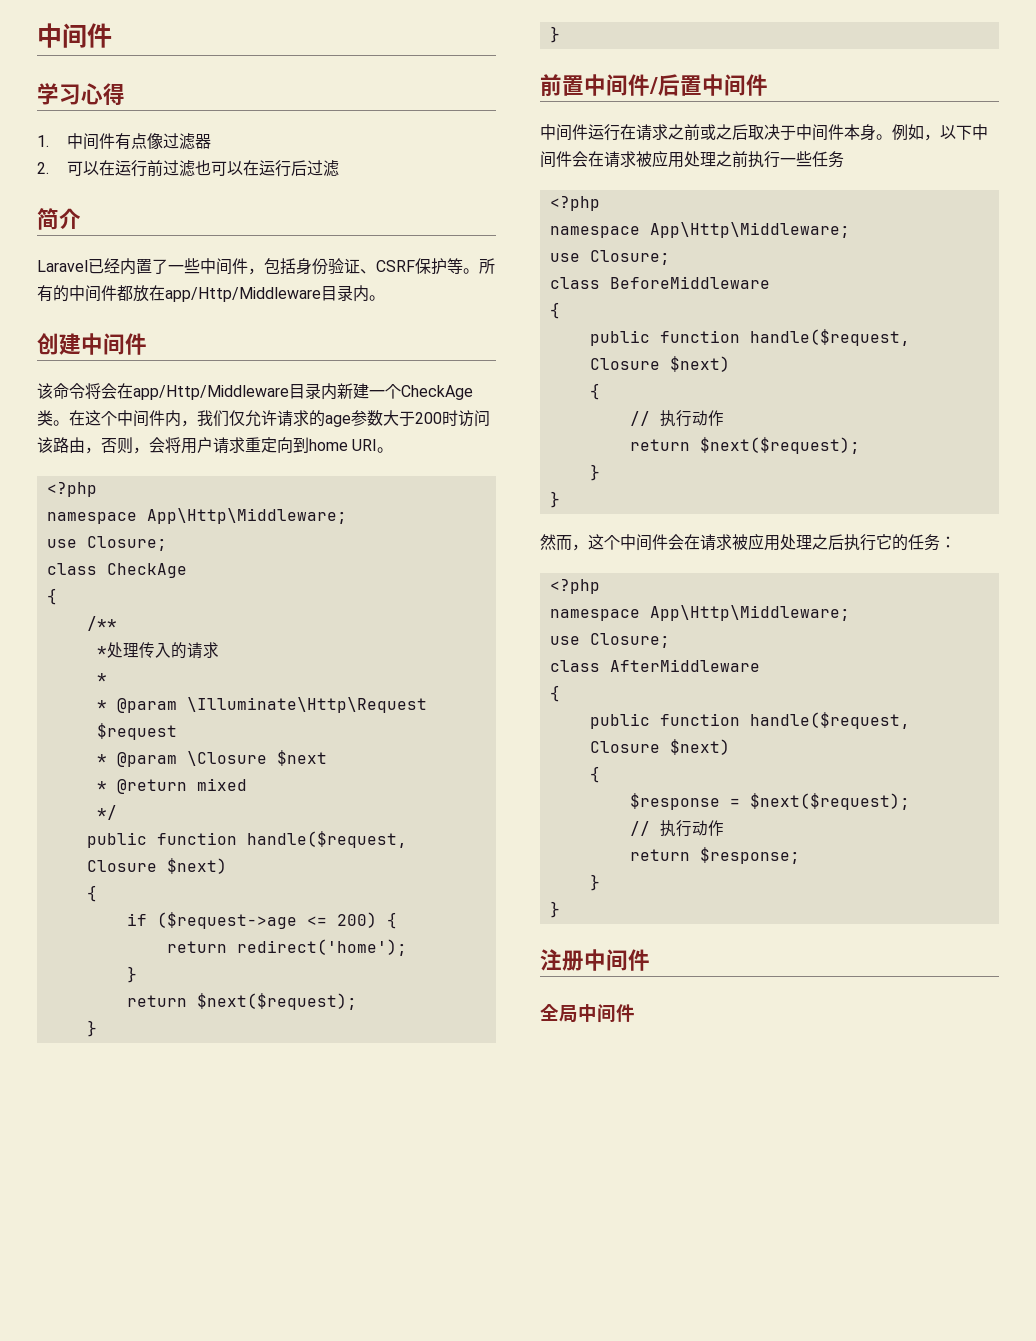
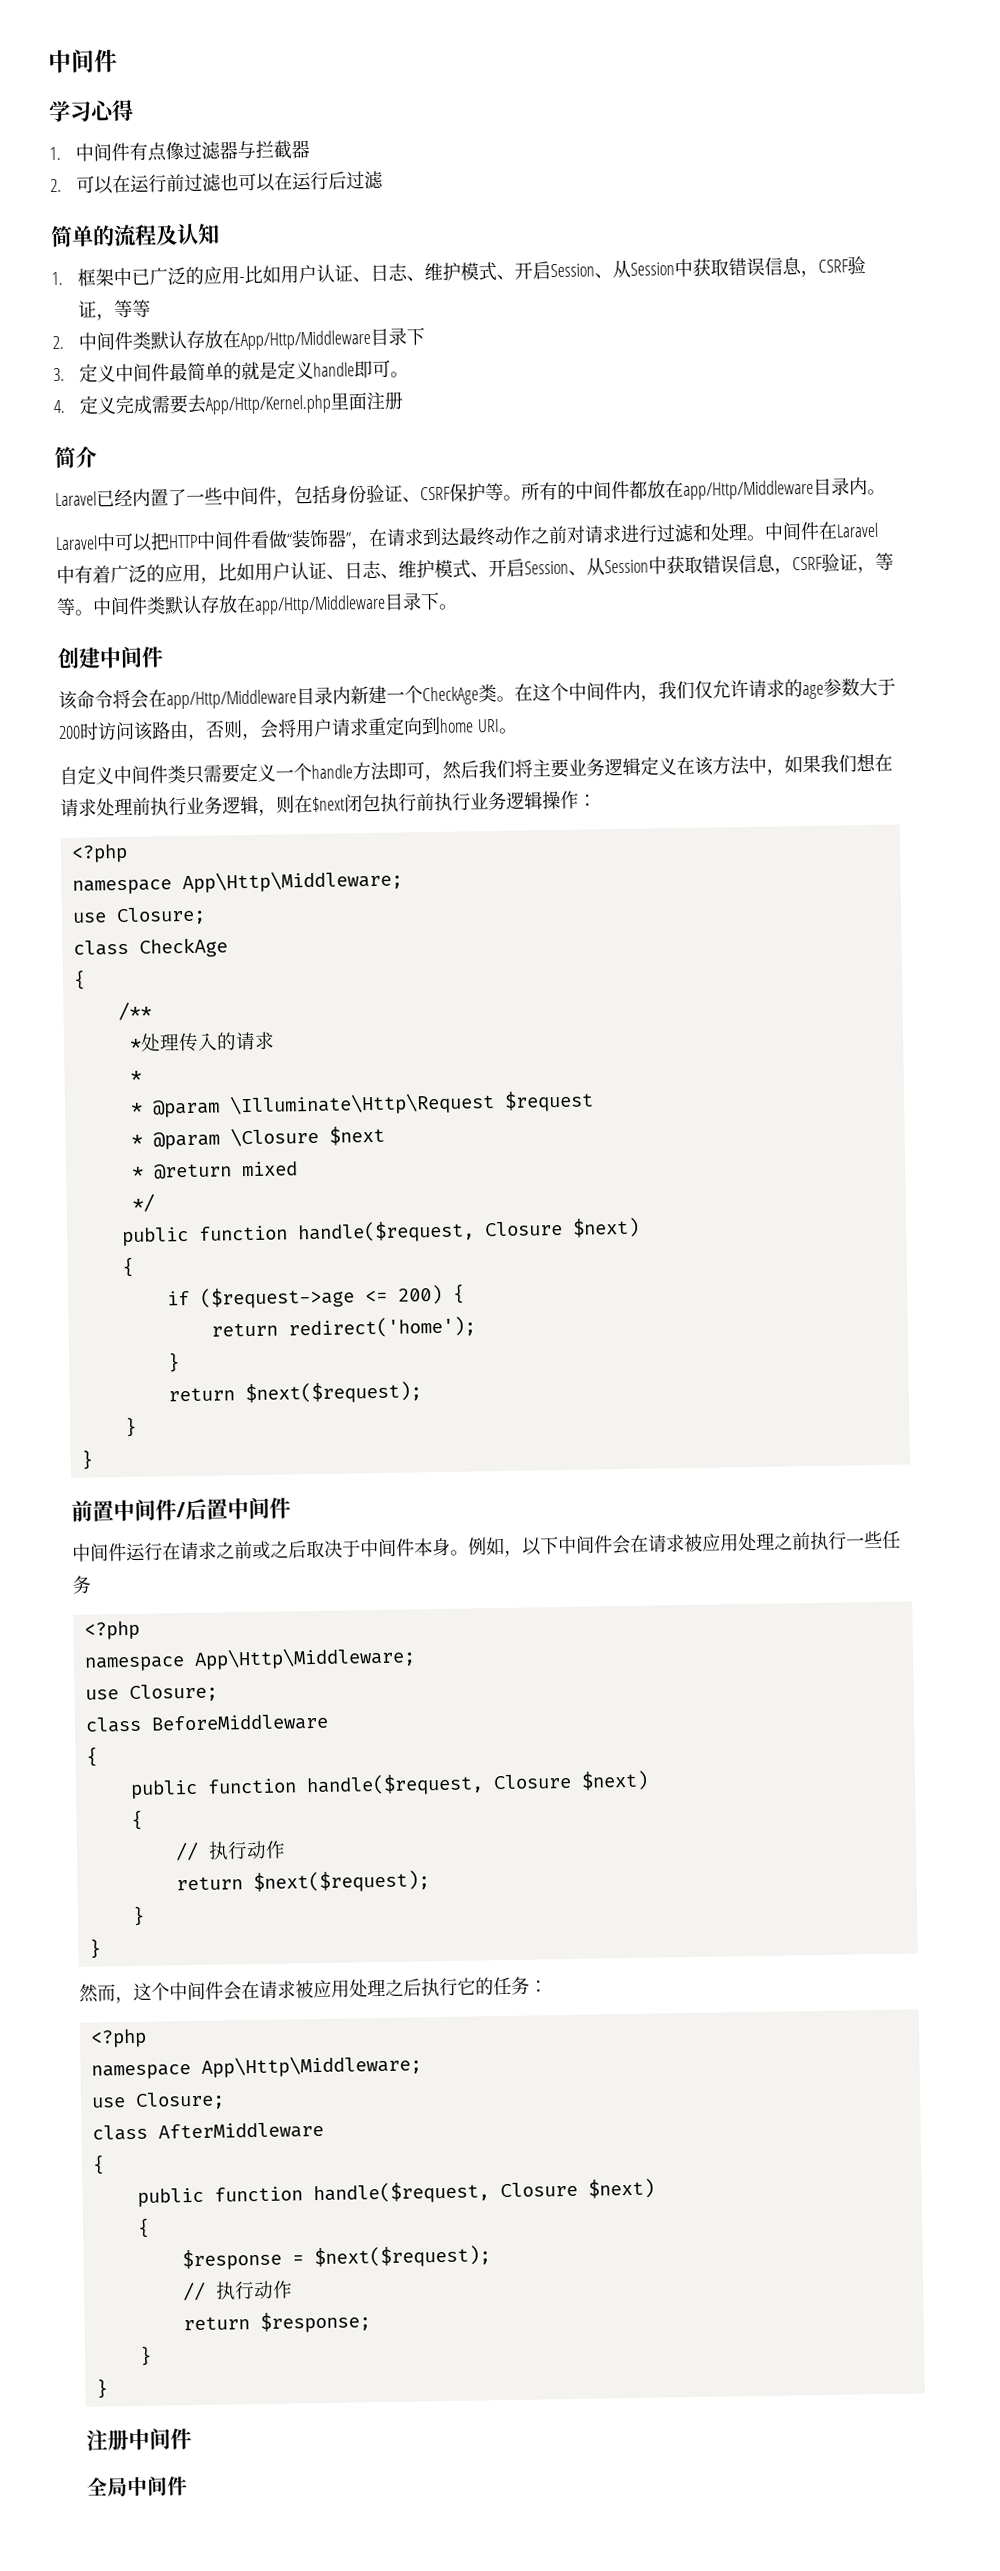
(212, 141) none -> [236,139,310,160] 与拦截器
(340, 168) none -> [50,223,220,248] [51,255,866,287] [77,299,151,321] [52,327,425,351] [53,359,409,383] [53,391,403,415] // 简单的流程及认知 // 1.框架中已广泛的应用-比如用户认证、日志、维护模式、开启Session、从Session中获取错误信息，CSRF验证，等等 // 2.中间件类默认存放在App/Http/Middleware目录下 // 3.定义中间件最简单的就是定义handle即可。 // 4.定义完成需要去App/Http/Kernel.php里面注册
(385, 298) none -> [55,521,879,552] [56,552,894,585] [56,591,458,617] // Laravel中可以把HTTP中间件看做“装饰器”，在请求到达最终动作之前对请求进行过滤和处理。中间件在Laravel中有着广泛的应用，比如用户认证、日志、维护模式、开启Session、从Session中获取错误信息，CSRF验证，等等。中间件类默认存放在app/Http/Middleware目录下。
(394, 450) none -> [59,752,893,786] [60,790,597,817] // 自定义中间件类只需要定义一个handle方法即可，然后我们将主要业务逻辑定义在该方法中，如果我们想在请求处理前执行业务逻辑，则在$next闭包执行前执行业务逻辑操作：

